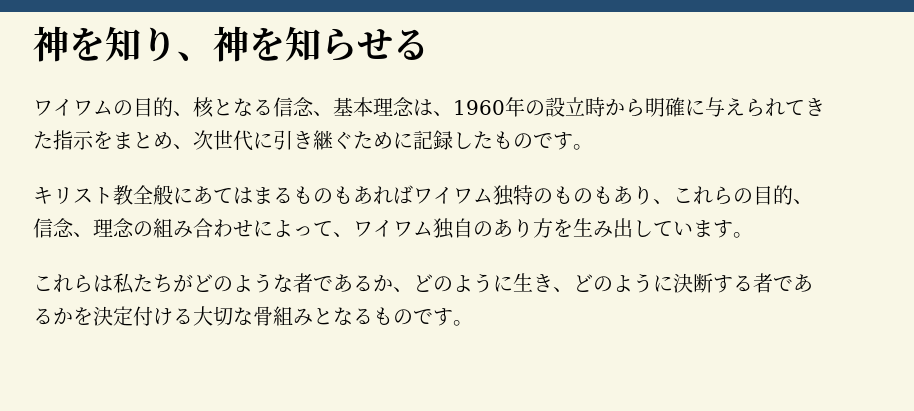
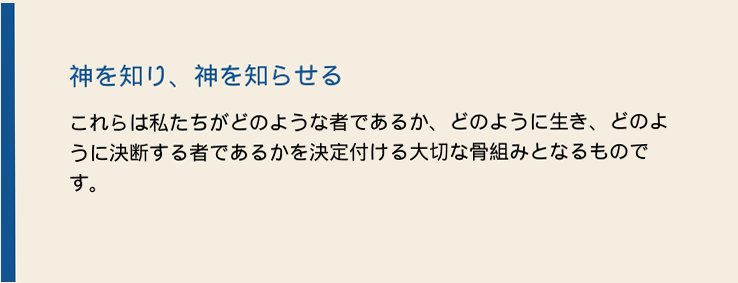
[33,97,825,118] [33,130,593,151] [33,185,813,206] [33,218,753,239] // ワイワムの目的、核となる信念、基本理念は、1960年の設立時から明確に与えられてきた指示をまとめ、次世代に引き継ぐために記録したものです。 // キリスト教全般にあてはまるものもあればワイワム独特のものもあり、これらの目的、信念、理念の組み合わせによって、ワイワム独自のあり方を生み出しています。 -> (344, 76) none

